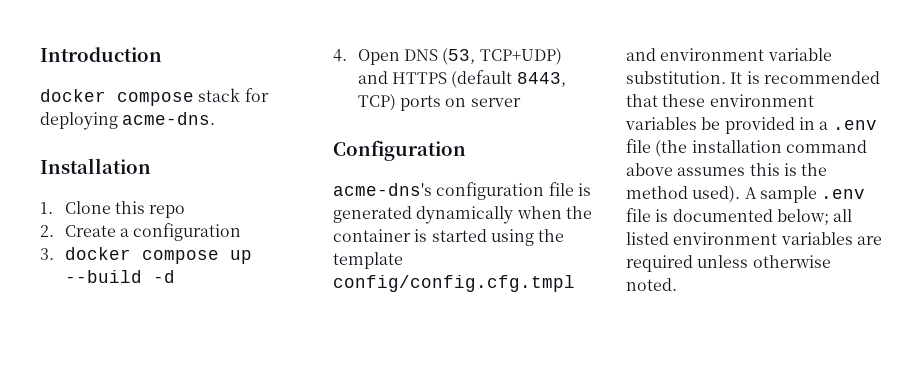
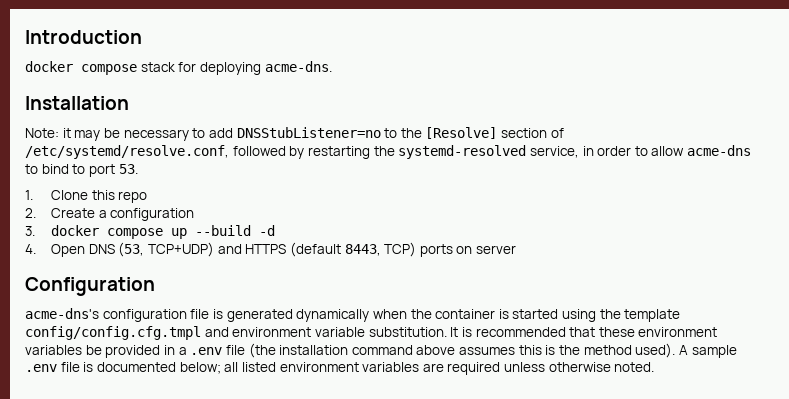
(151, 166) none -> [25,127,564,141] [25,145,752,159] [25,164,138,177] // Note: it may be necessary to add DNSStubListener=no to the [Resolve] section of /etc/systemd/resolve.conf, followed by restarting the systemd-resolved service, in order to allow acme-dns to bind to port 53.

